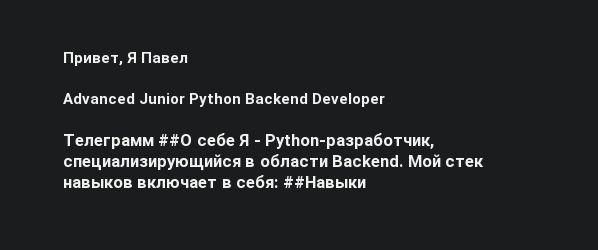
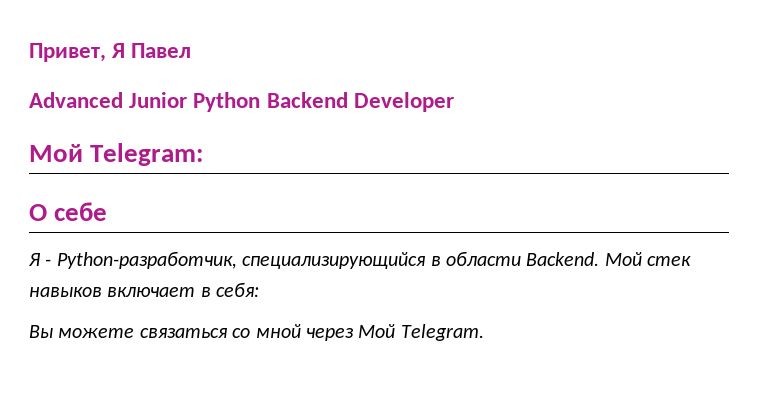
[63,134,193,149] Телеграмм ##О -> [29,143,204,166] [29,204,47,221] Мой Telegram: // О
(235, 139) none -> (108, 211) //
[282,176,366,188] ##Навыки -> [29,324,484,341] // Вы можете связаться со мной через Мой Telegram.

